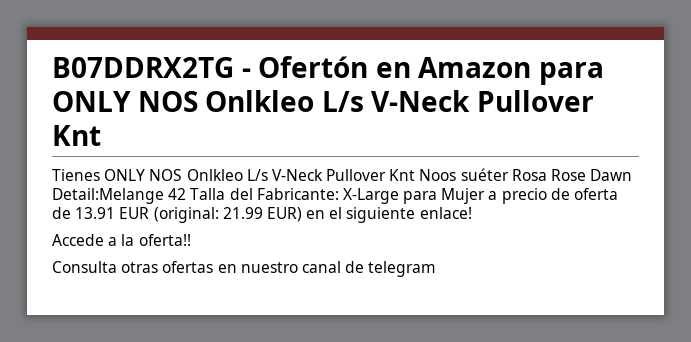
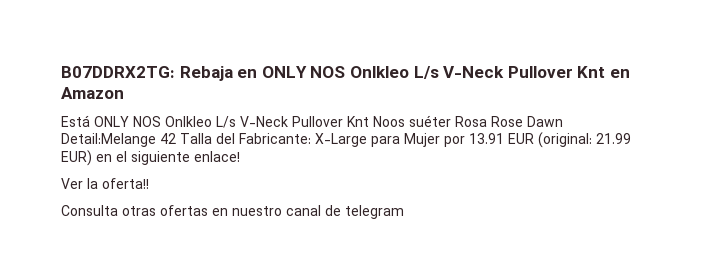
[52,56,604,85] [52,90,594,112] [52,125,101,146] [52,169,100,181] B07DDRX2TG - Ofertón en Amazon para ONLY NOS Onlkleo L/s V-Neck Pullover Knt // Tienes -> [61,66,630,81] [61,87,124,99] [61,115,90,127] B07DDRX2TG: Rebaja en ONLY NOS Onlkleo L/s V-Neck Pullover Knt en Amazon // Está
[488,188,619,204] [52,207,71,219] a precio de oferta de -> [444,136,465,147] por
[52,234,118,246] Accede a -> [61,178,83,189] Ver

